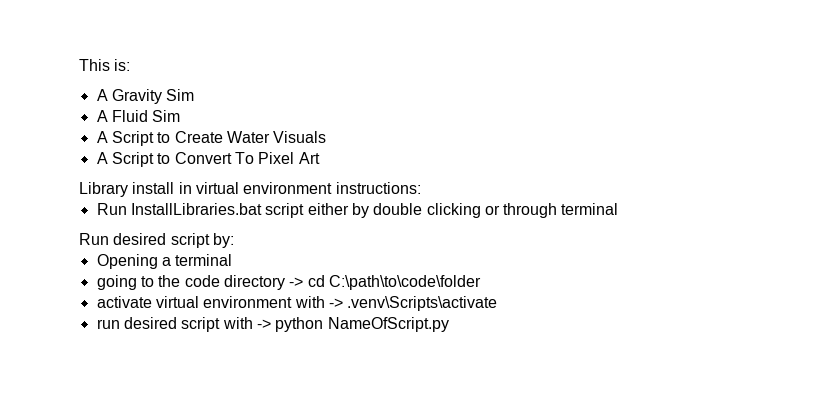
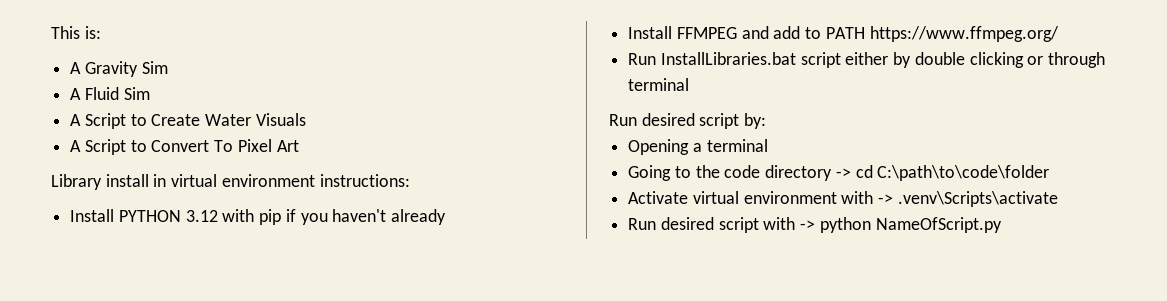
(421, 188) none -> [70,209,447,225] [628,26,1059,42] // Install PYTHON 3.12 with pip if you haven't already // Install FFMPEG and add to PATH https://www.ffmpeg.org/
[96,275,137,290] going -> [628,165,672,181] Going
[96,296,152,308] activate -> [628,191,689,204] Activate
[96,319,120,329] run -> [628,218,657,230] Run

